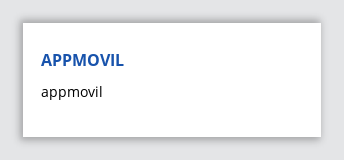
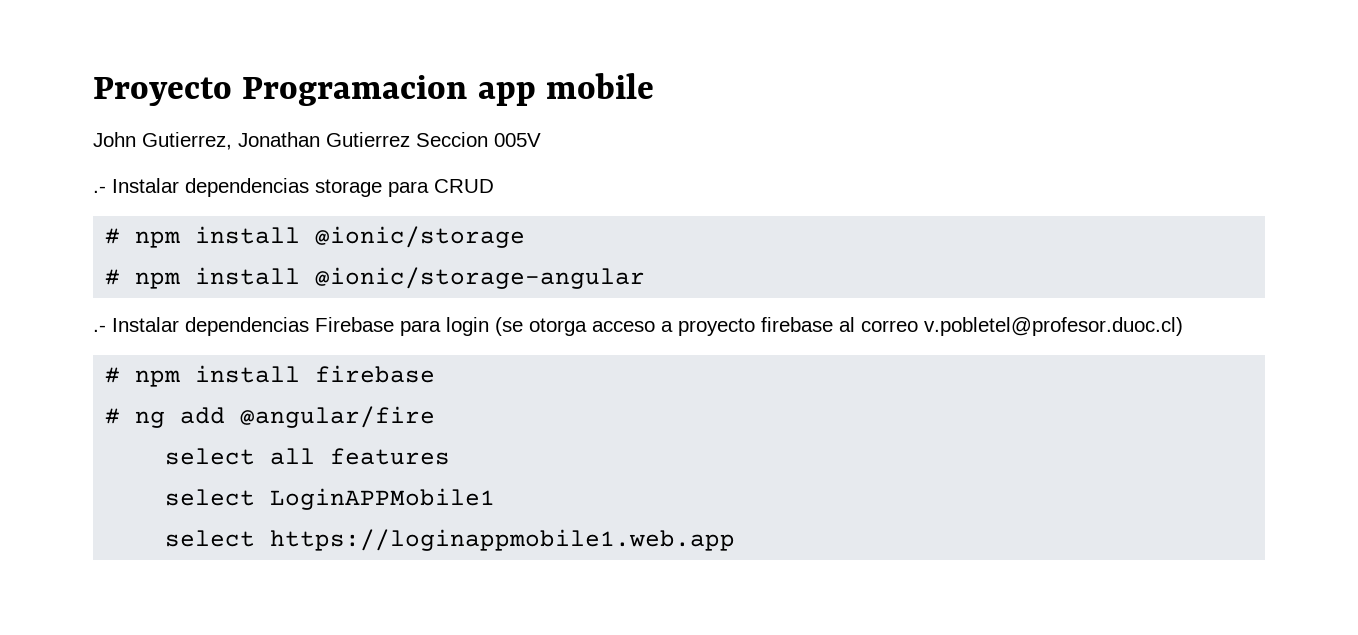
[41,54,124,66] [41,86,103,100] APPMOVIL // appmovil -> [93,73,655,106] [93,132,541,150] [93,178,494,197] [105,226,526,248] [105,267,646,289] [93,317,1183,336] [105,365,436,387] [105,406,436,428] [165,448,451,465] [165,488,496,510] [165,529,736,551] Proyecto Programacion app mobile // John Gutierrez, Jonathan Gutierrez Seccion 005V // .- Instalar dependencias storage para CRUD // # npm install @ionic/storage // # npm install @ionic/storage-angular // .- Instalar dependencias Firebase para login (se otorga acceso a proyecto firebase al correo v.pobletel@profesor.duoc.cl) // # npm install firebase // # ng add @angular/fire // select all features // select LoginAPPMobile1 // select https://loginappmobile1.web.app

